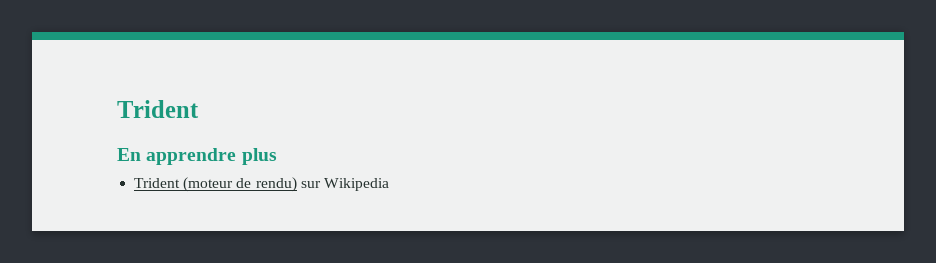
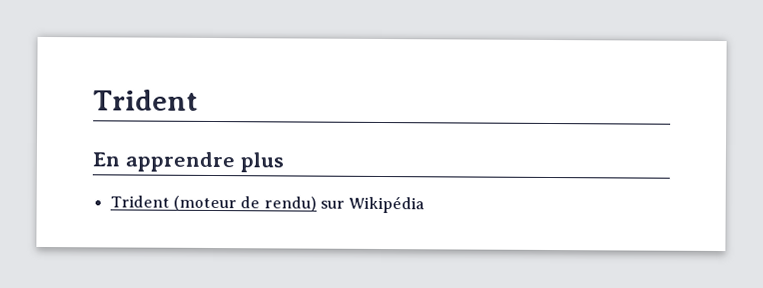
[323,178,389,191] Wikipedia -> [348,195,426,214] Wikipédia

